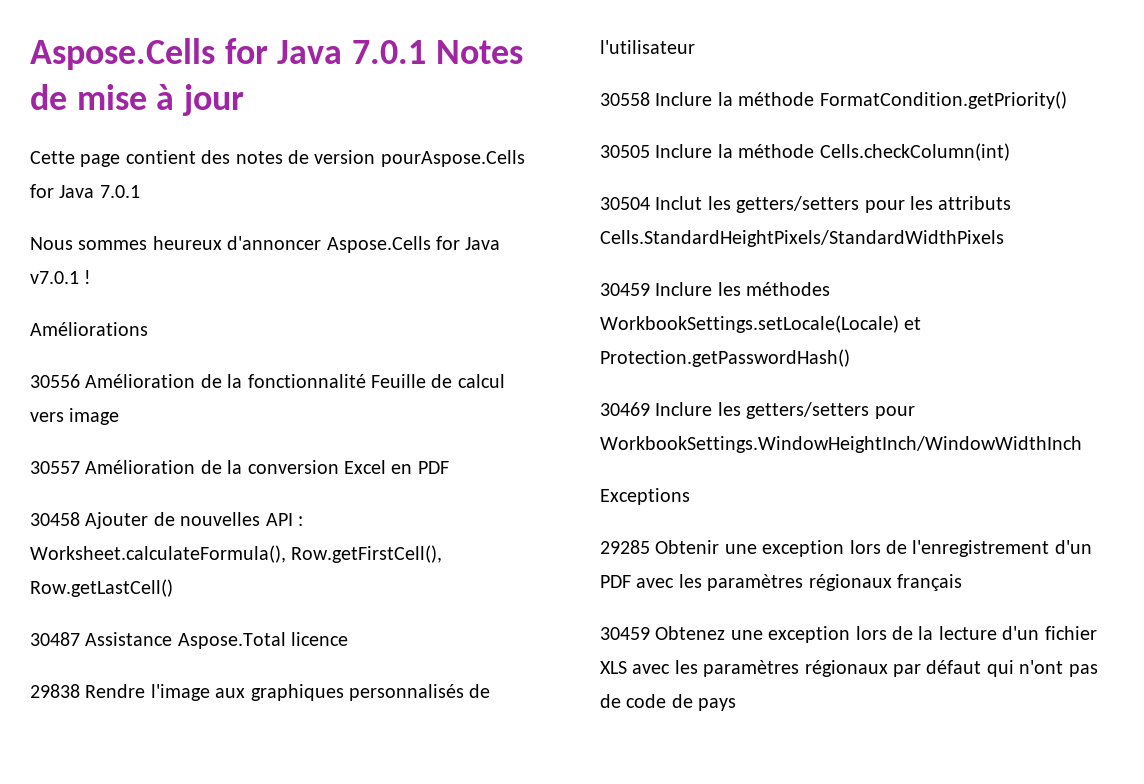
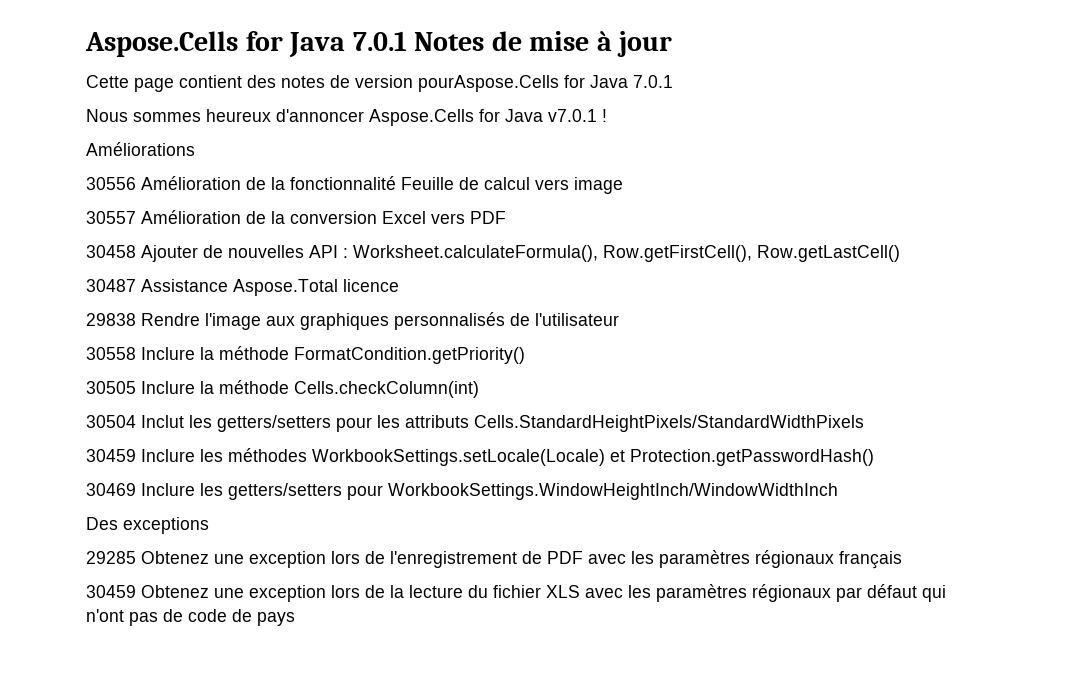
[391,464,413,474] en -> [431,213,465,224] vers
[600,488,690,505] Exceptions -> [86,517,209,534] Des exceptions
[655,540,720,554] Obtenir -> [141,551,209,564] Obtenez
[1054,540,1092,554] d'un -> [522,551,542,564] de
[1002,626,1040,640] d'un -> [468,585,488,598] du

